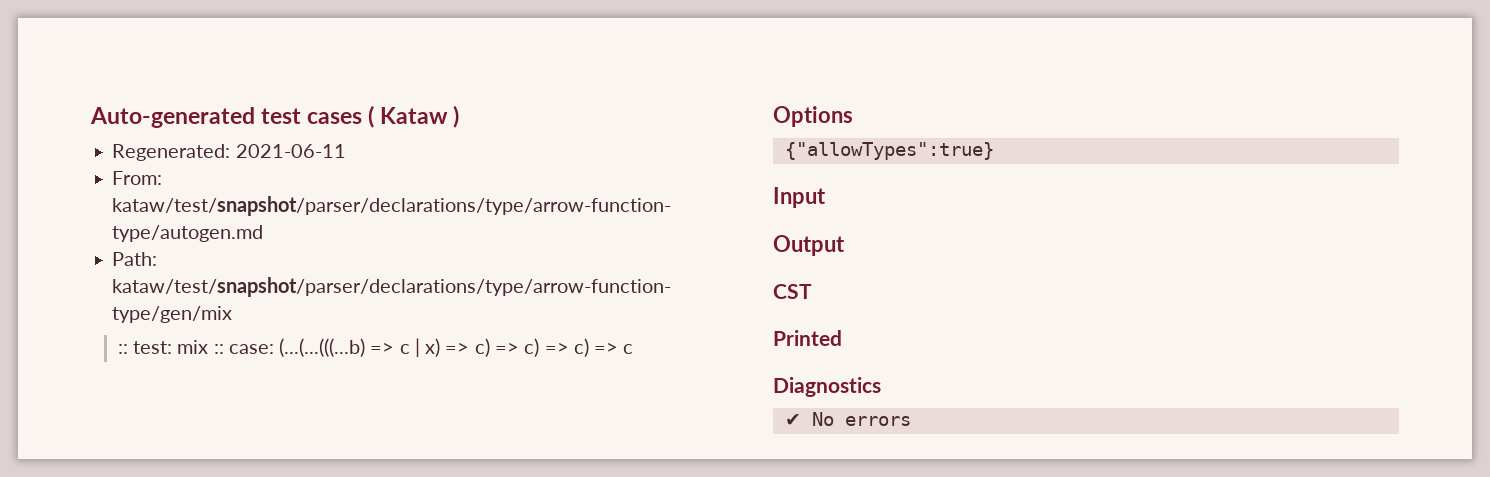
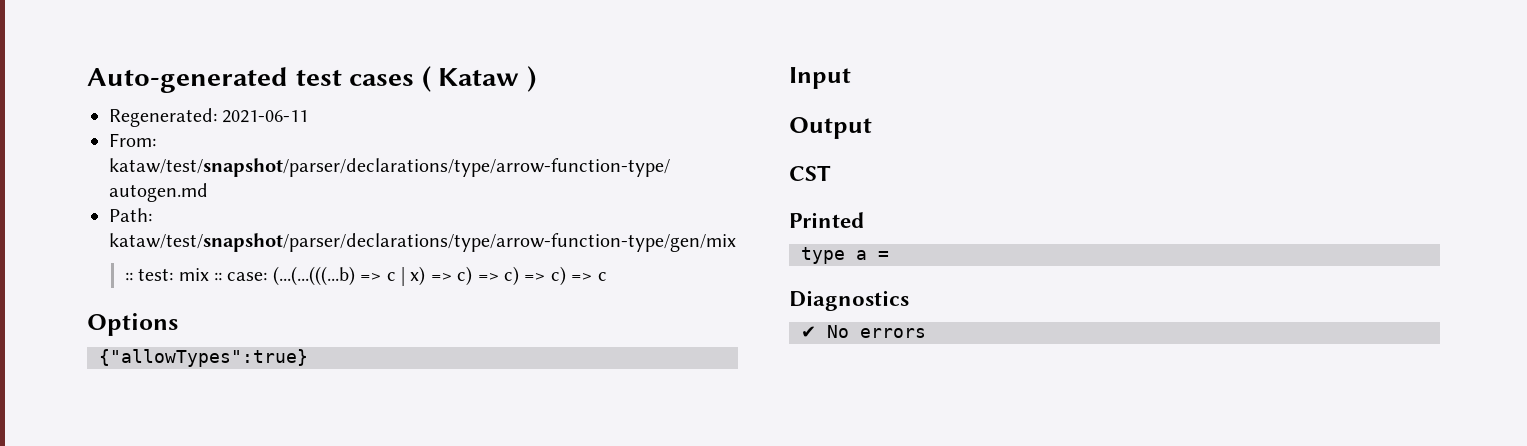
(842, 338) none -> [801,247,889,264] // type a =

